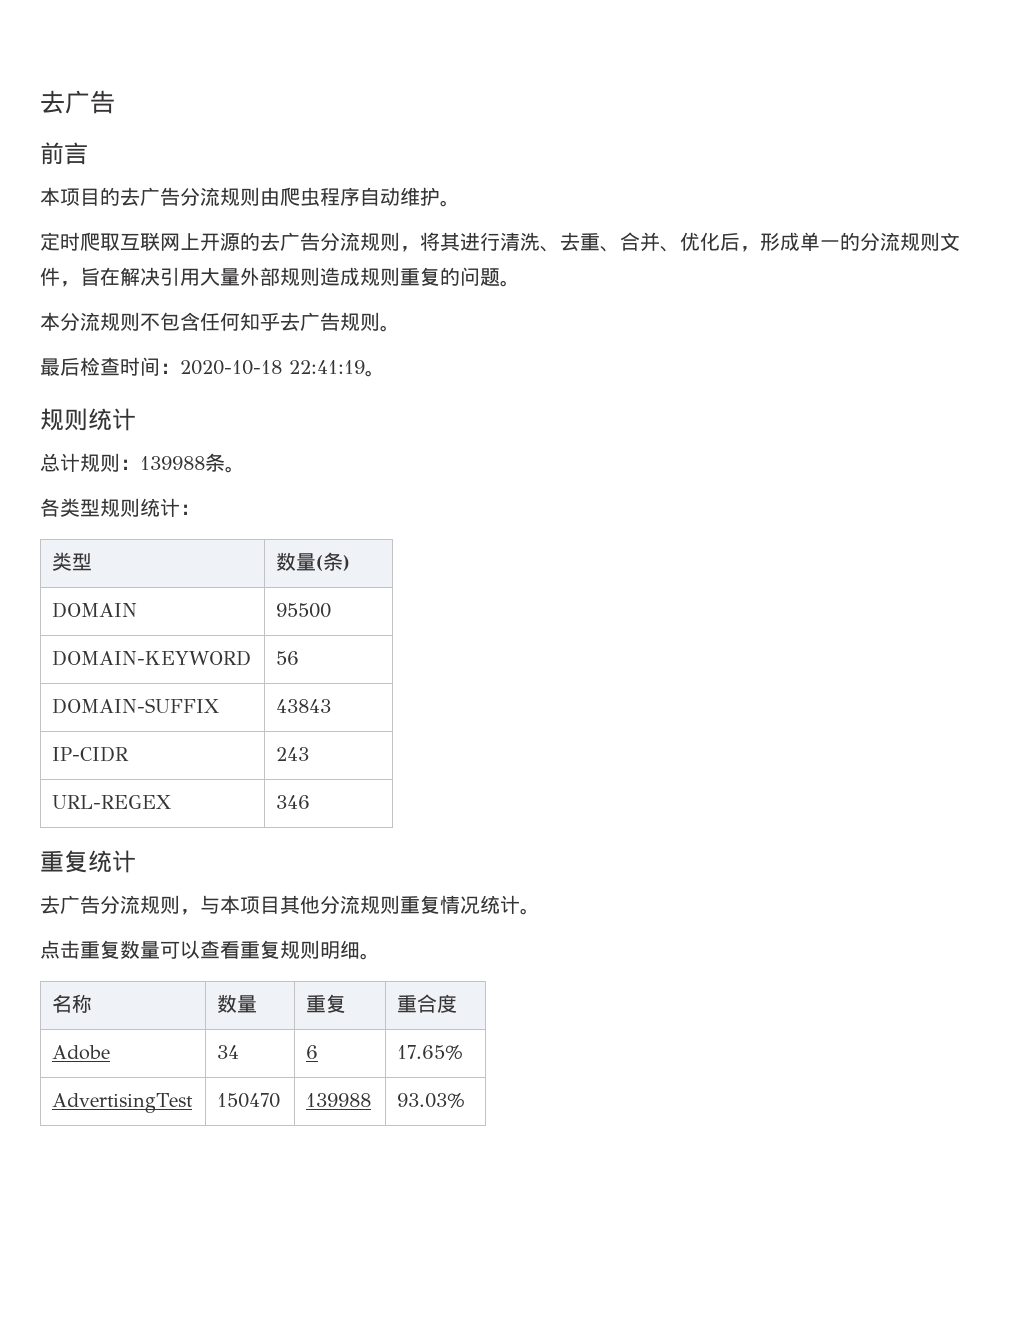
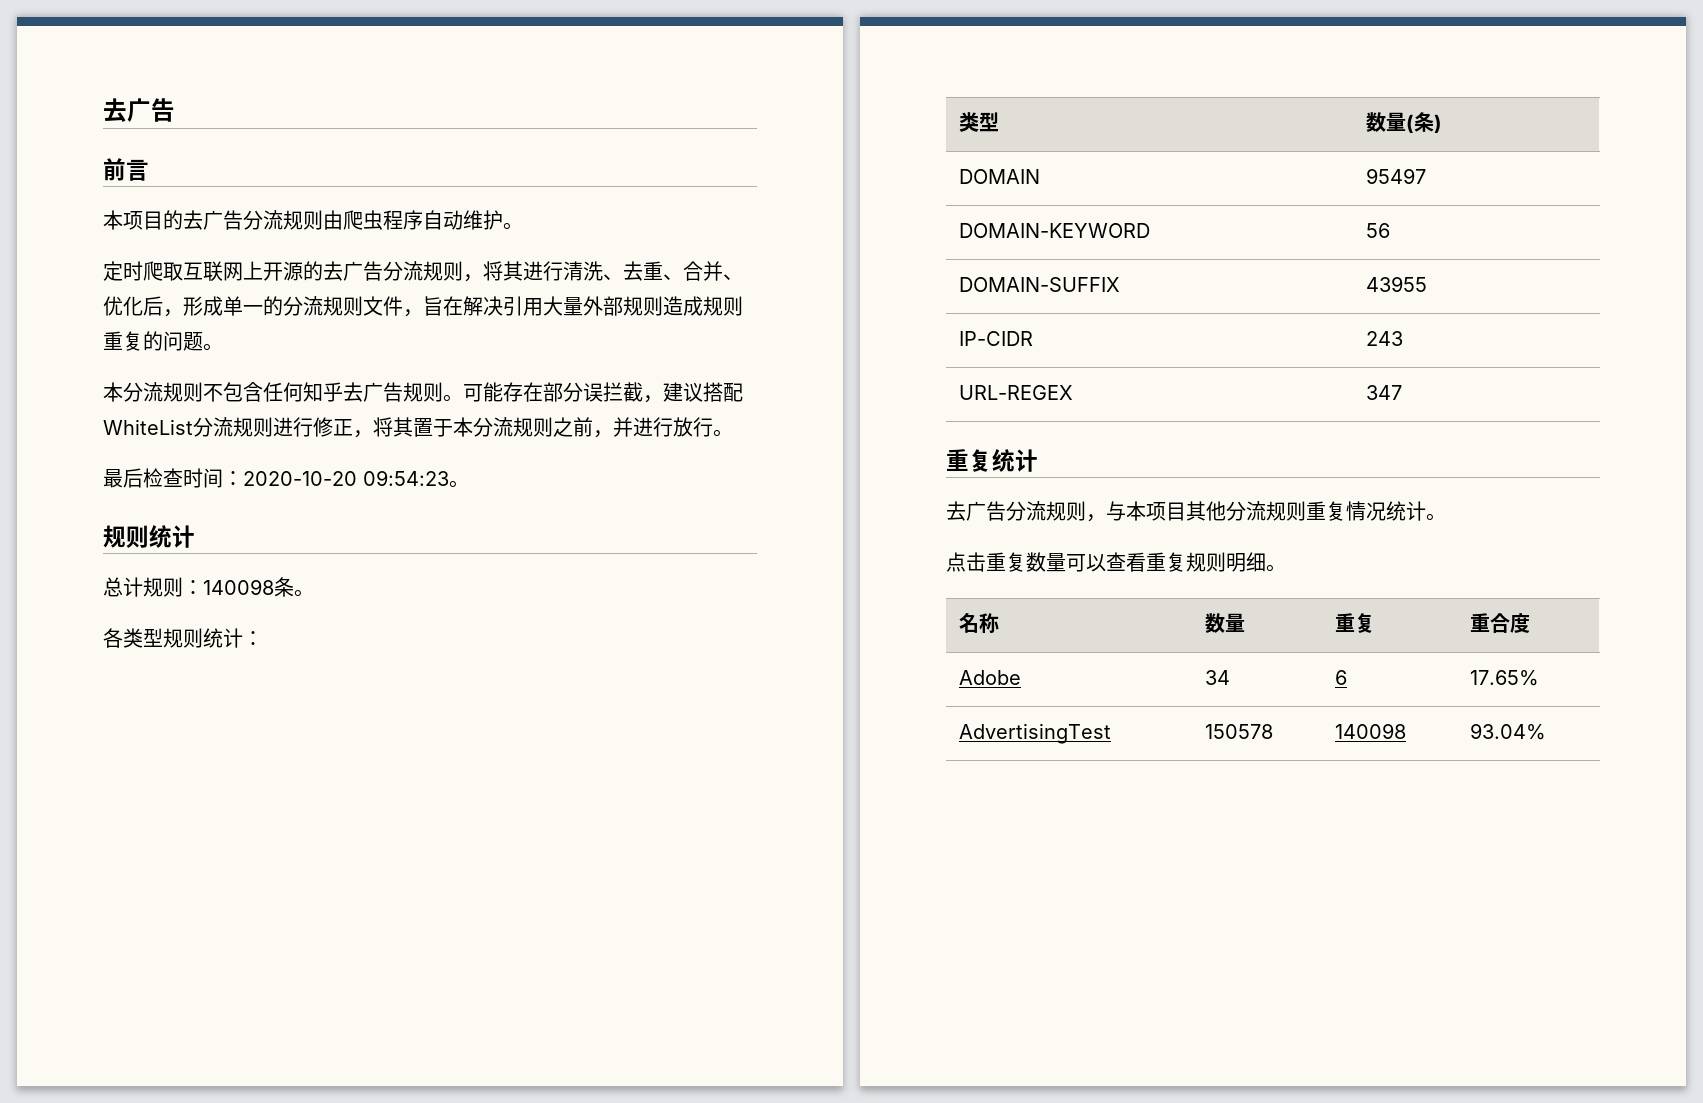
(400, 328) none -> [463,382,743,403] [103,417,733,438] 可能存在部分误拦截，建议搭配WhiteList分流规则进行修正，将其置于本分流规则之前，并进行放行。
[180,360,365,375] 2020-10-18 22:41:19 -> [243,470,449,486] 2020-10-20 09:54:23
[140,456,205,470] 139988 -> [203,579,274,595] 140098
[276,603,332,618] 95500 -> [1366,168,1427,184] 95497
[276,699,332,713] 43843 -> [1366,276,1428,292] 43955
[276,795,311,809] 346 -> [1366,385,1403,400] 347
[217,1093,281,1108] [306,1093,372,1107] [397,1093,466,1108] 150470 | 139988 | 93.03% -> [1205,724,1274,739] [1335,723,1407,739] [1470,723,1547,740] 150578 | 140098 | 93.04%

